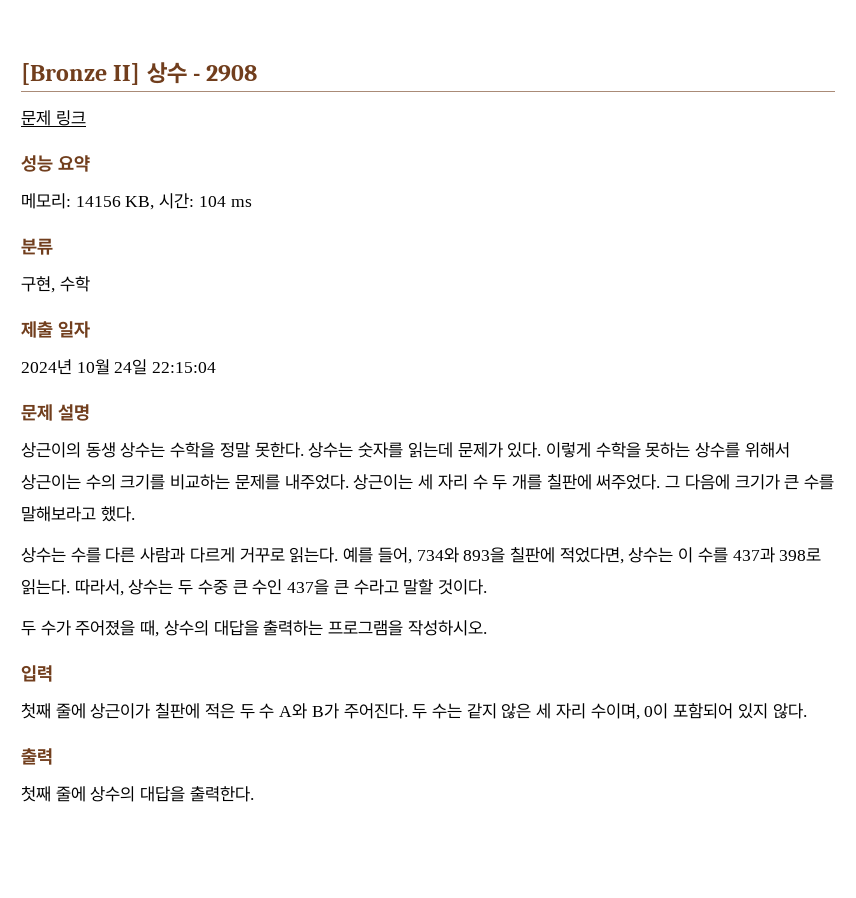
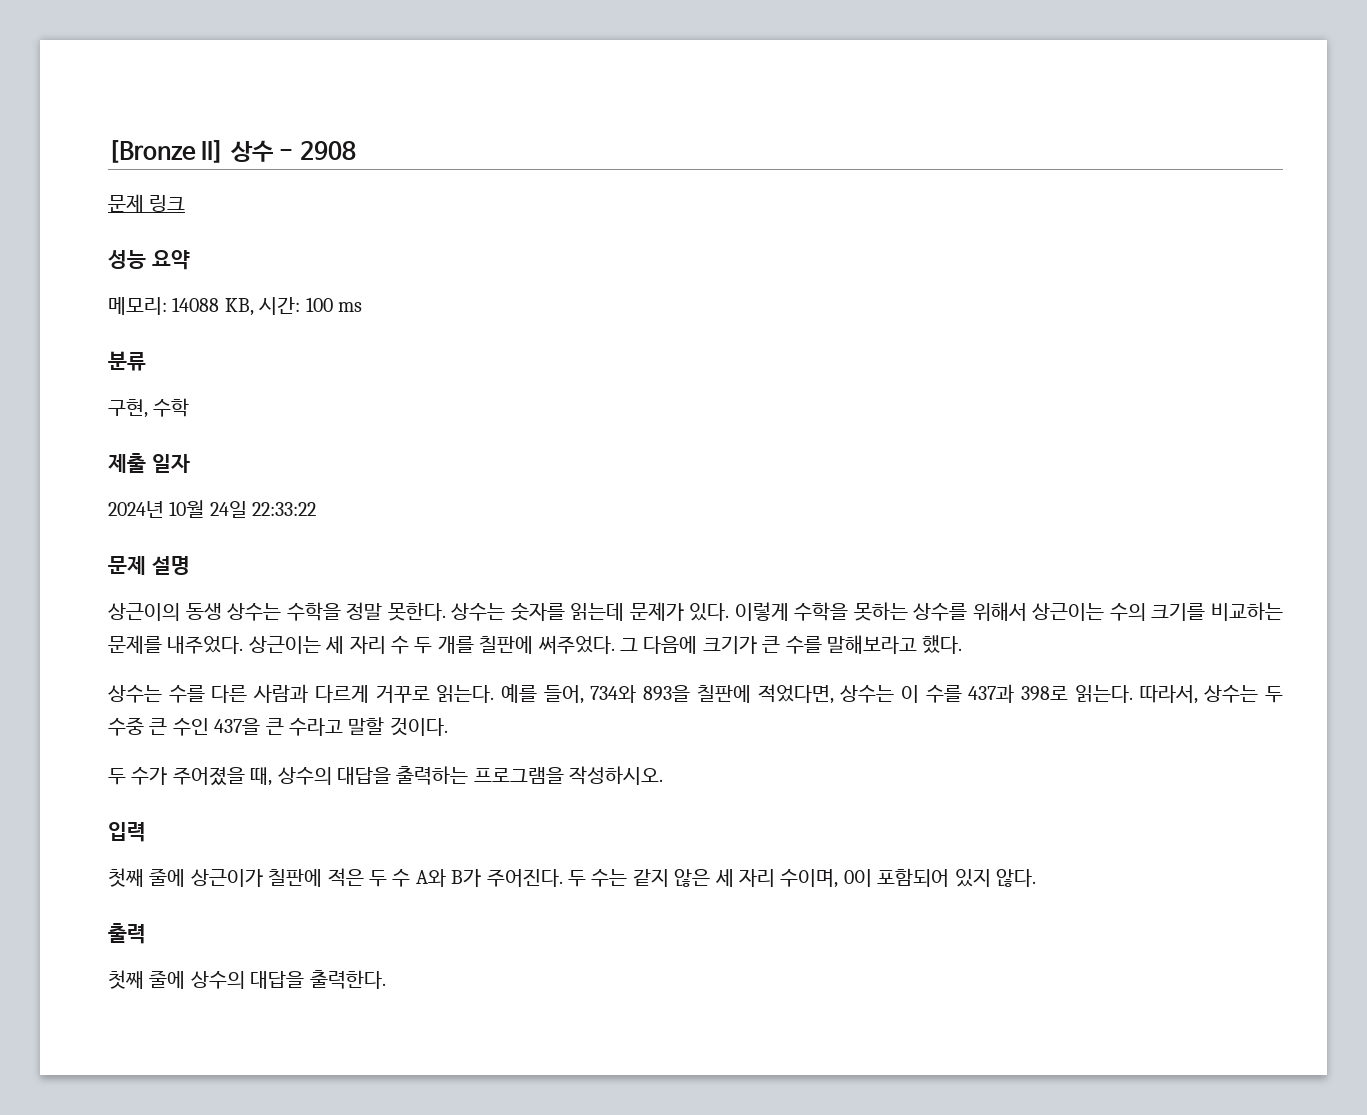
[75,196,121,207] 14156 -> [172,297,220,312] 14088
[198,196,226,207] 104 -> [305,297,333,312] 100
[152,362,217,373] 22:15:04 -> [252,502,317,516] 22:33:22

